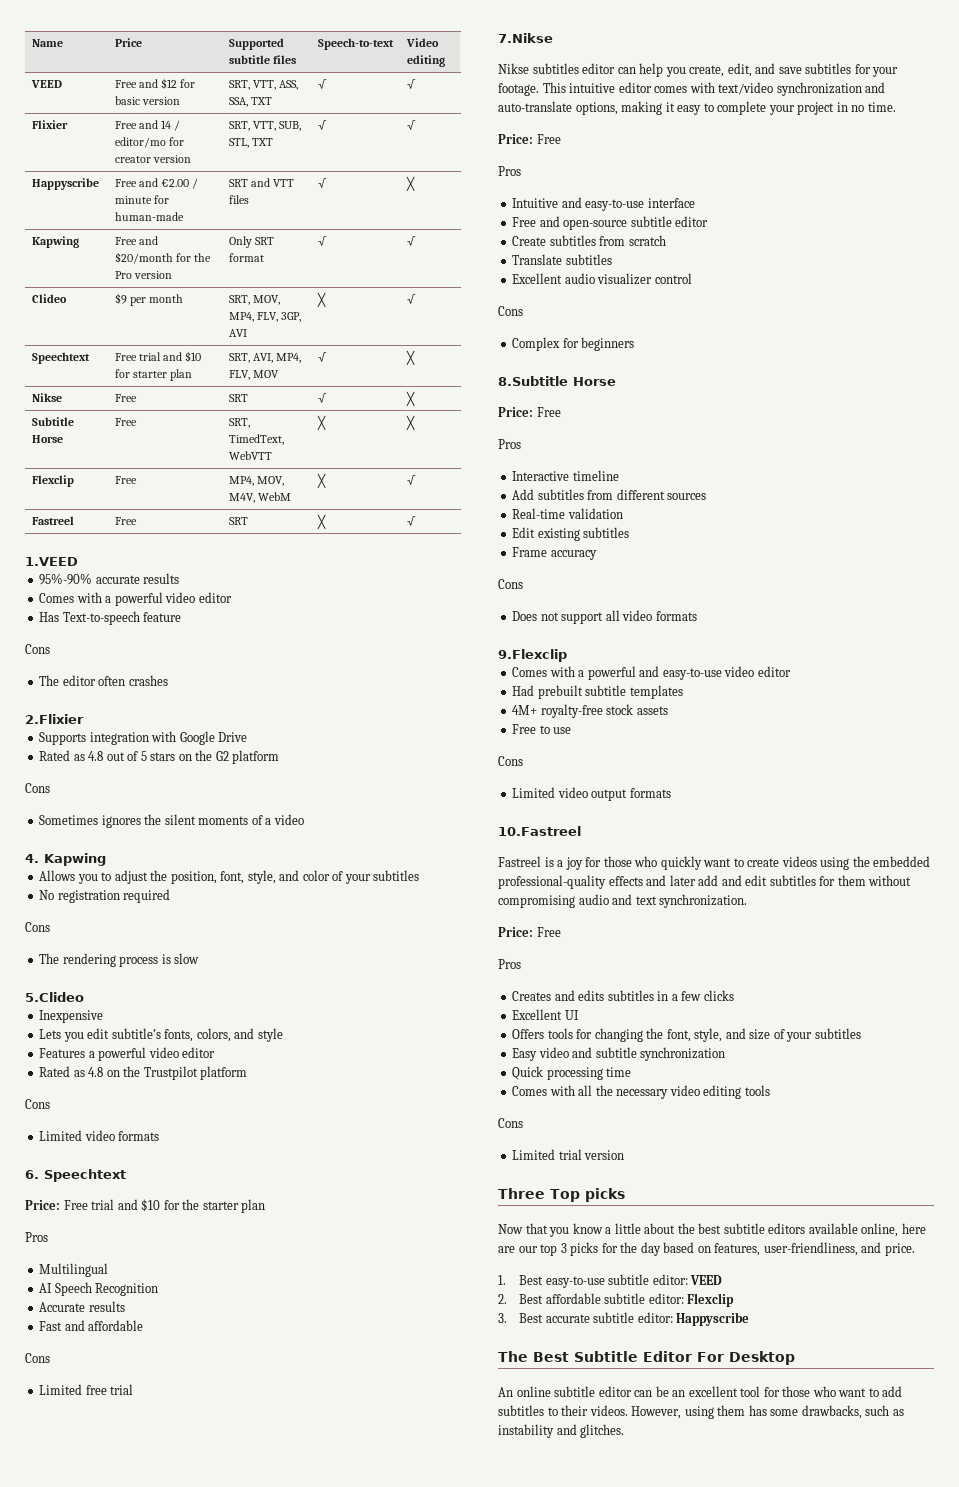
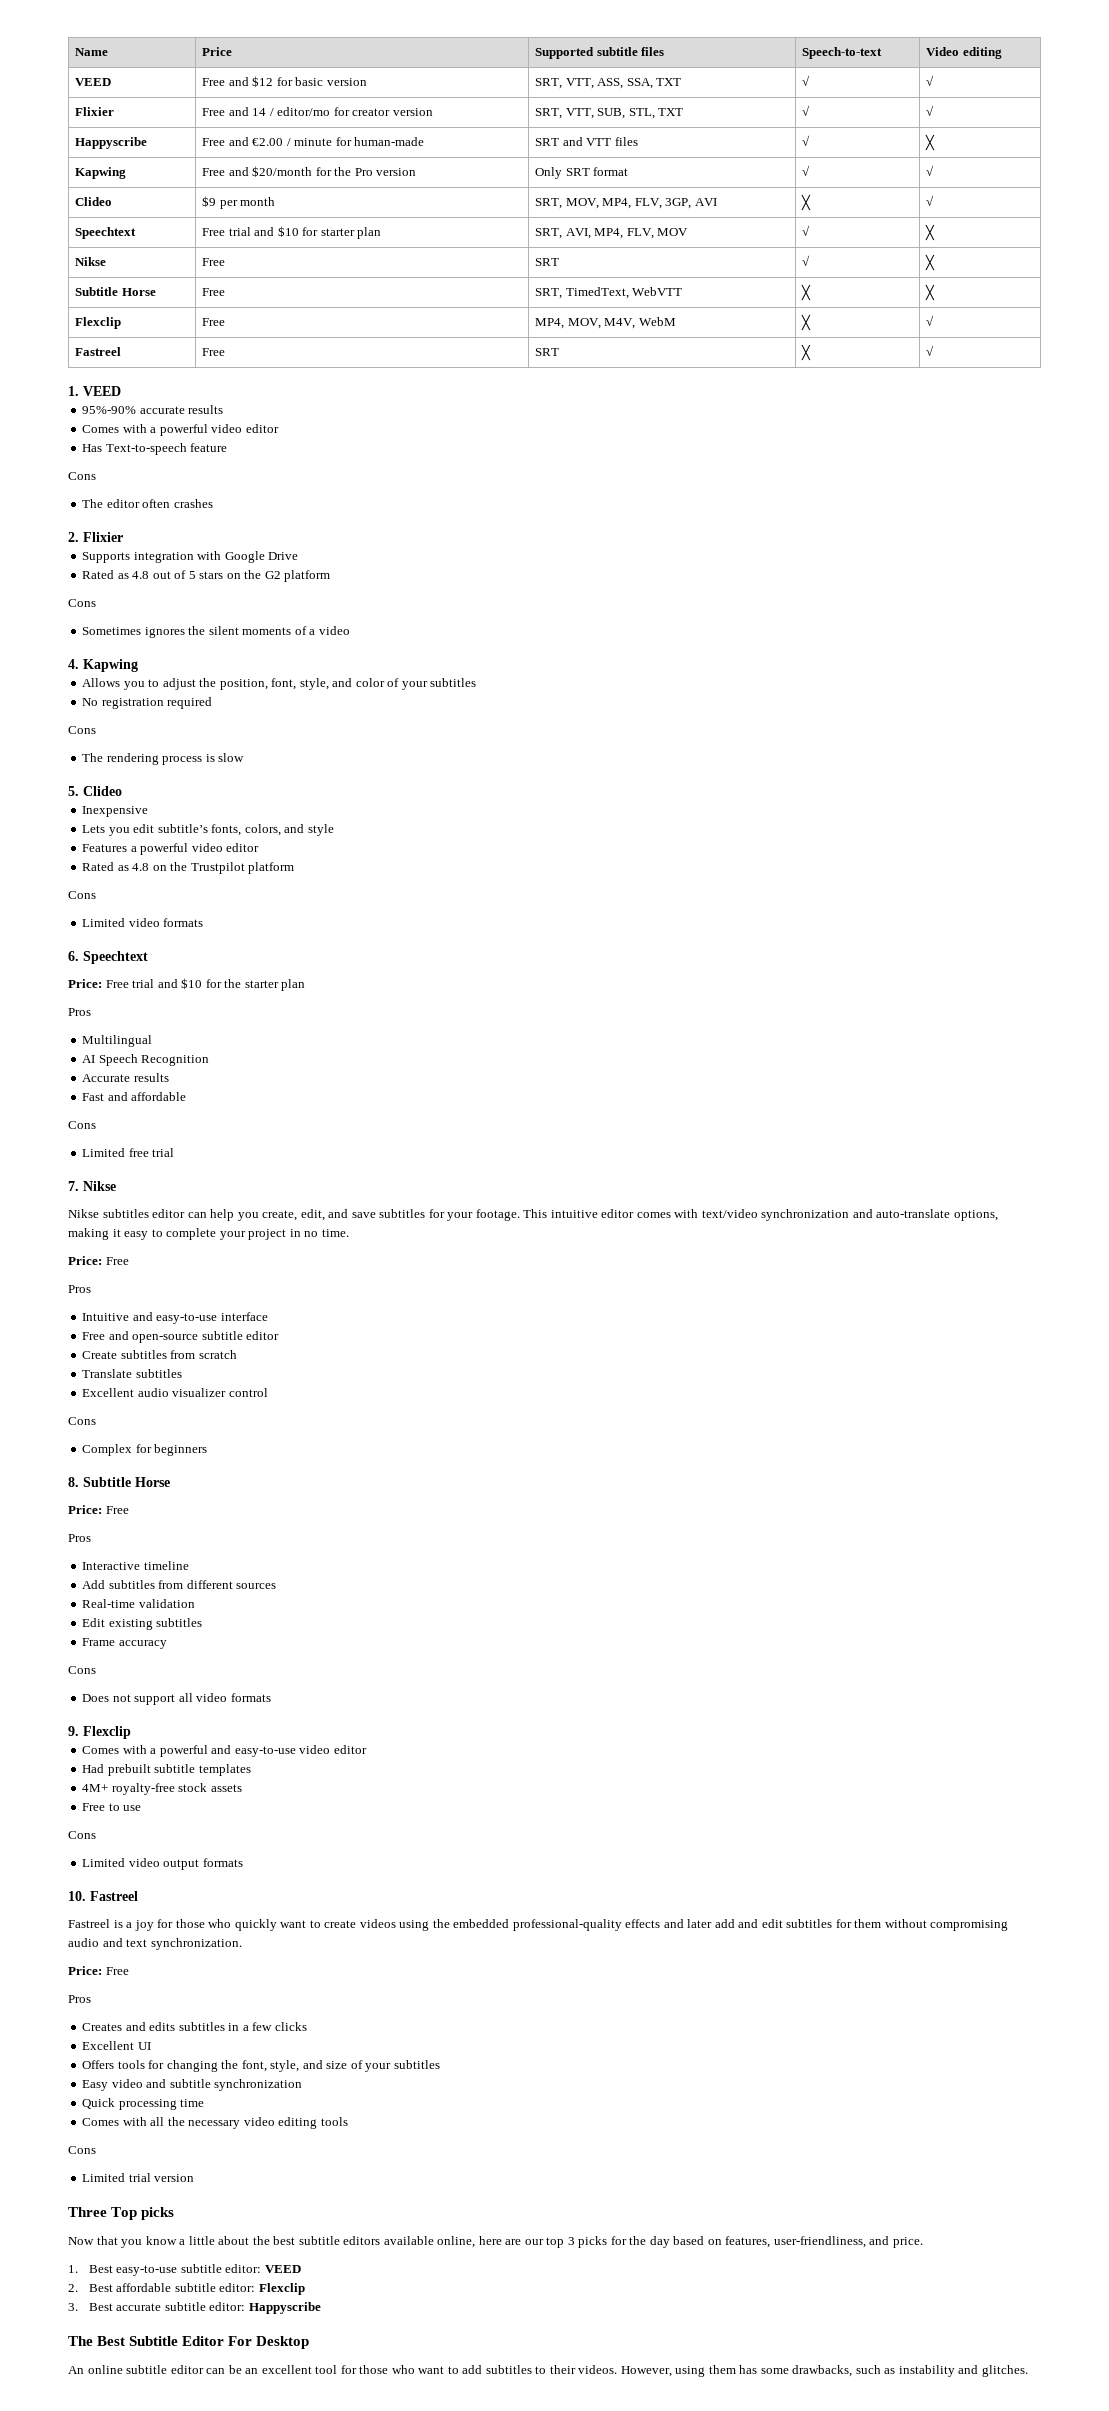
[25,557,78,566] 1.VEED -> [68,386,121,396] 1. VEED
[25,714,84,724] 2.Flixier -> [68,532,123,542] 2. Flixier
[25,992,84,1002] 5.Clideo -> [68,786,122,796] 5. Clideo
[498,33,553,43] 7.Nikse -> [68,1181,116,1191] 7. Nikse
[498,376,568,386] 8.Subtitle -> [68,1477,131,1487] 8. Subtitle
[498,649,567,662] 9.Flexclip -> [68,1726,131,1739] 9. Flexclip
[498,826,581,836] 10.Fastreel -> [68,1891,138,1901] 10. Fastreel

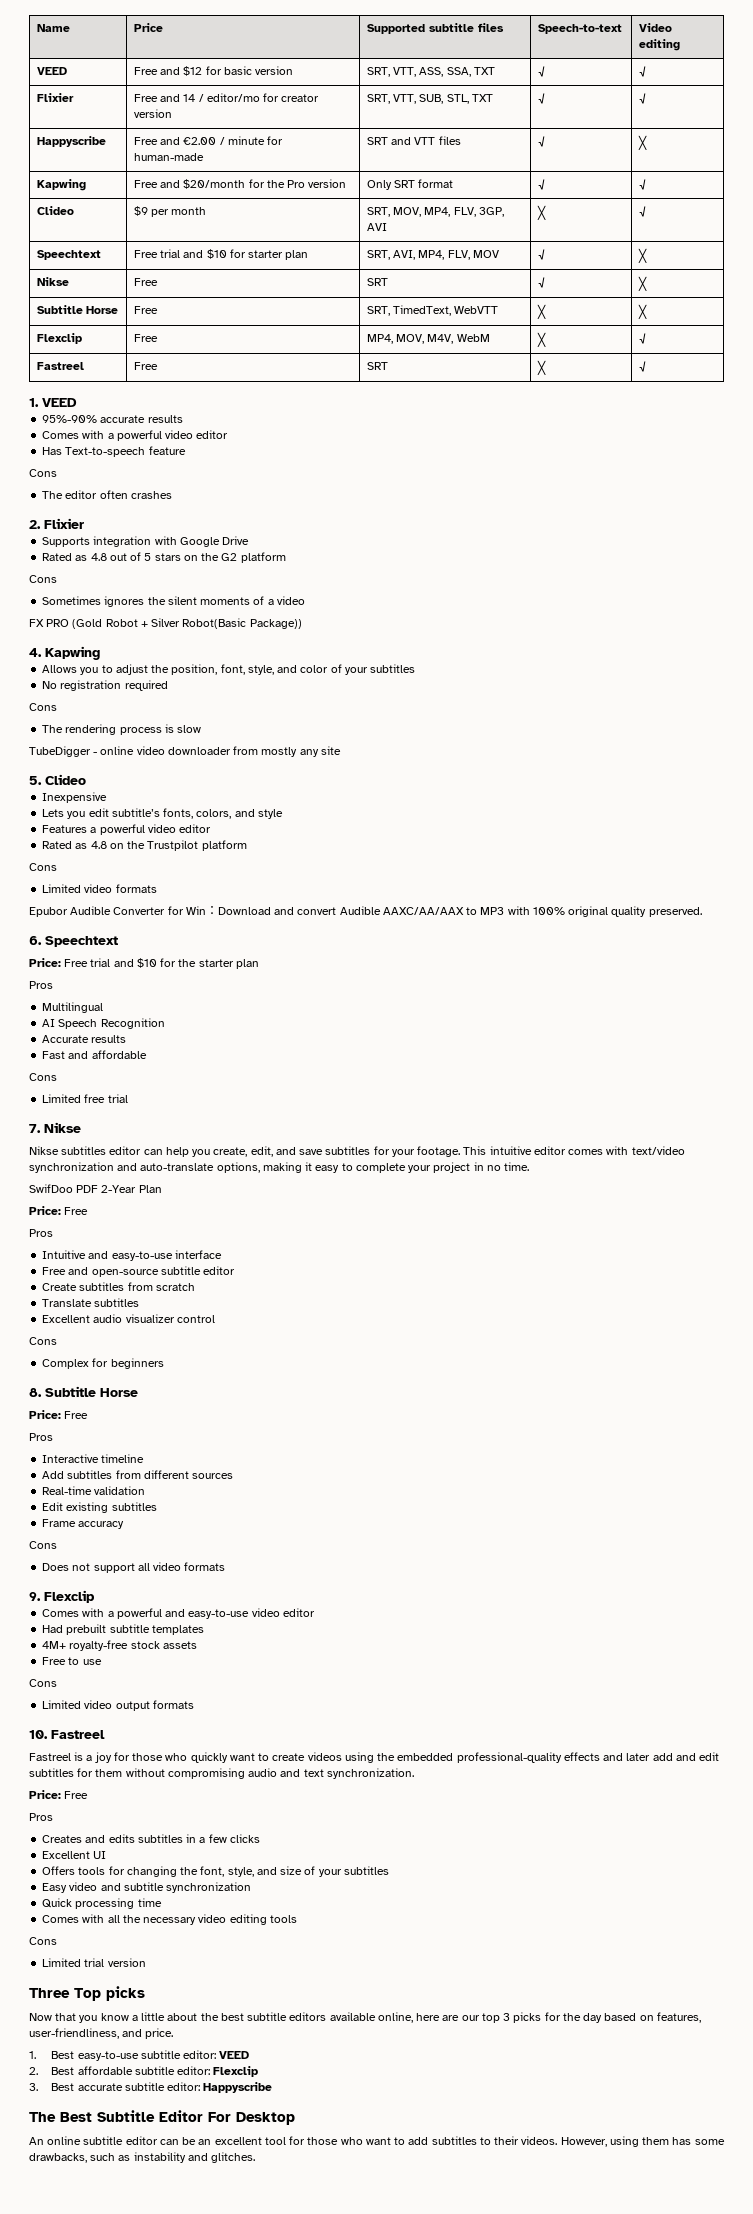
(350, 630) none -> [29,618,302,629] // FX PRO (Gold Robot + Silver Robot(Basic Package))
(245, 757) none -> [29,746,341,757] // TubeDigger - online video downloader from mostly any site
(204, 922) none -> [29,906,702,917] // Epubor Audible Converter for Win：Download and convert Audible AAXC/AA/AAX to MP3 with 100% original quality preserved.
(349, 1233) none -> [29,1184,162,1193] // SwifDoo PDF 2-Year Plan

